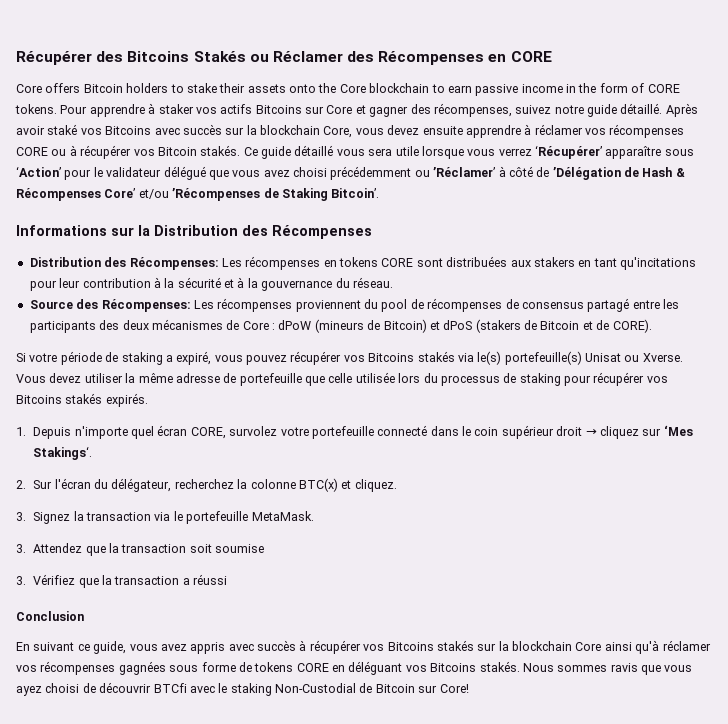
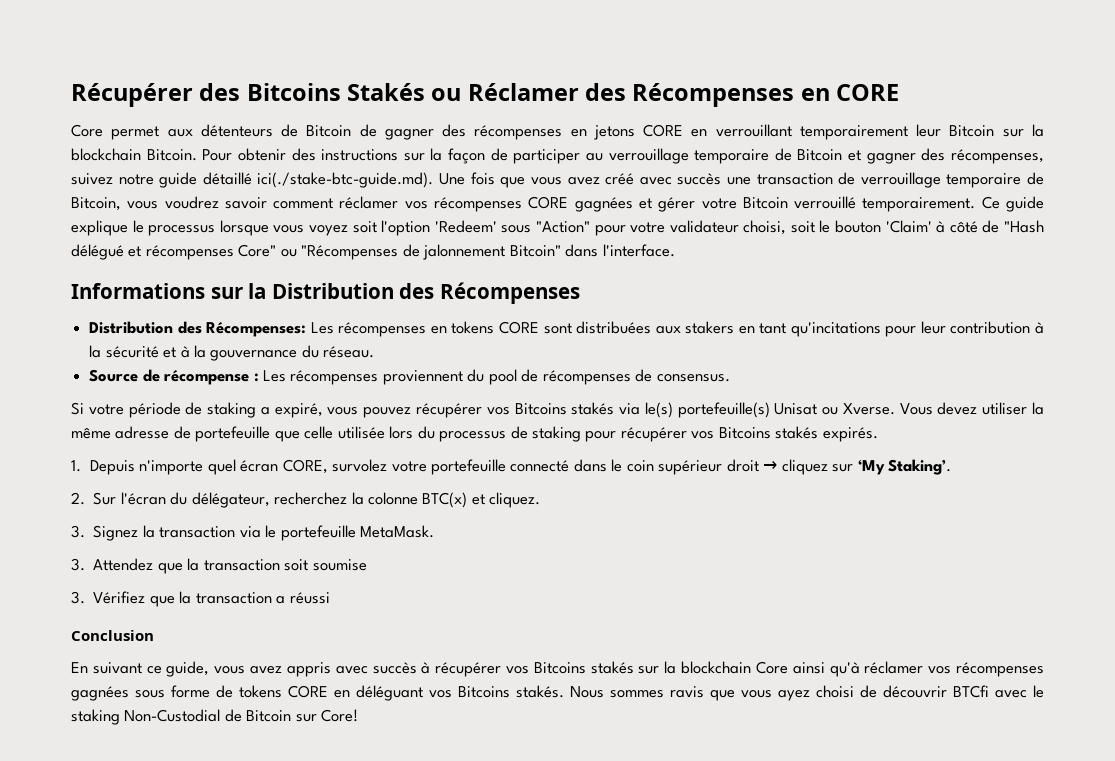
[45,83,680,96] [15,103,353,117] offers Bitcoin holders to stake their assets onto the Core blockchain to earn passive income in the form of CORE tokens. Pour apprendre à staker vos actifs Bitcoins sur Core -> [111,124,1045,140] [71,148,843,164] permet aux détenteurs de Bitcoin de gagner des récompenses en jetons CORE en verrouillant temporairement leur Bitcoin sur la blockchain Bitcoin. Pour obtenir des instructions sur la façon de participer au verrouillage temporaire de Bitcoin
[620,103,698,117] [16,124,685,138] [16,145,694,159] [16,166,685,180] [16,188,380,201] détaillé. Après avoir staké vos Bitcoins avec succès sur la blockchain Core, vous devez ensuite apprendre à réclamer vos récompenses CORE ou à récupérer vos Bitcoin stakés. Ce guide détaillé vous sera utile lorsque vous verrez ‘Récupérer’ apparaître sous ‘Action’ pour le validateur délégué que vous avez choisi précédemment ou ’Réclamer’ à côté de ’Délégation de Hash & Récompenses Core’ et/ou ’Récompenses de Staking Bitcoin’. -> [202,172,1044,188] [71,196,1044,212] [71,220,1045,236] [71,244,675,260] détaillé ici(./stake-btc-guide.md). Une fois que vous avez créé avec succès une transaction de verrouillage temporaire de Bitcoin, vous voudrez savoir comment réclamer vos récompenses CORE gagnées et gérer votre Bitcoin verrouillé temporairement. Ce guide explique le processus lorsque vous voyez soit l'option 'Redeem' sous "Action" pour votre validateur choisi, soit le bouton 'Claim' à côté de "Hash délégué et récompenses Core" ou "Récompenses de jalonnement Bitcoin" dans l'interface.
[76,299,191,312] des Récompenses: -> [142,369,259,385] de récompense :
[521,298,679,312] [29,319,652,333] consensus partagé entre les participants des deux mécanismes de Core : dPoW (mineurs de Bitcoin) et dPoS (stakers de Bitcoin et de CORE). -> [656,374,730,382] consensus.
[663,425,693,436] [33,446,93,460] ‘Mes Stakings‘. -> [857,459,951,475] ‘My Staking’.

